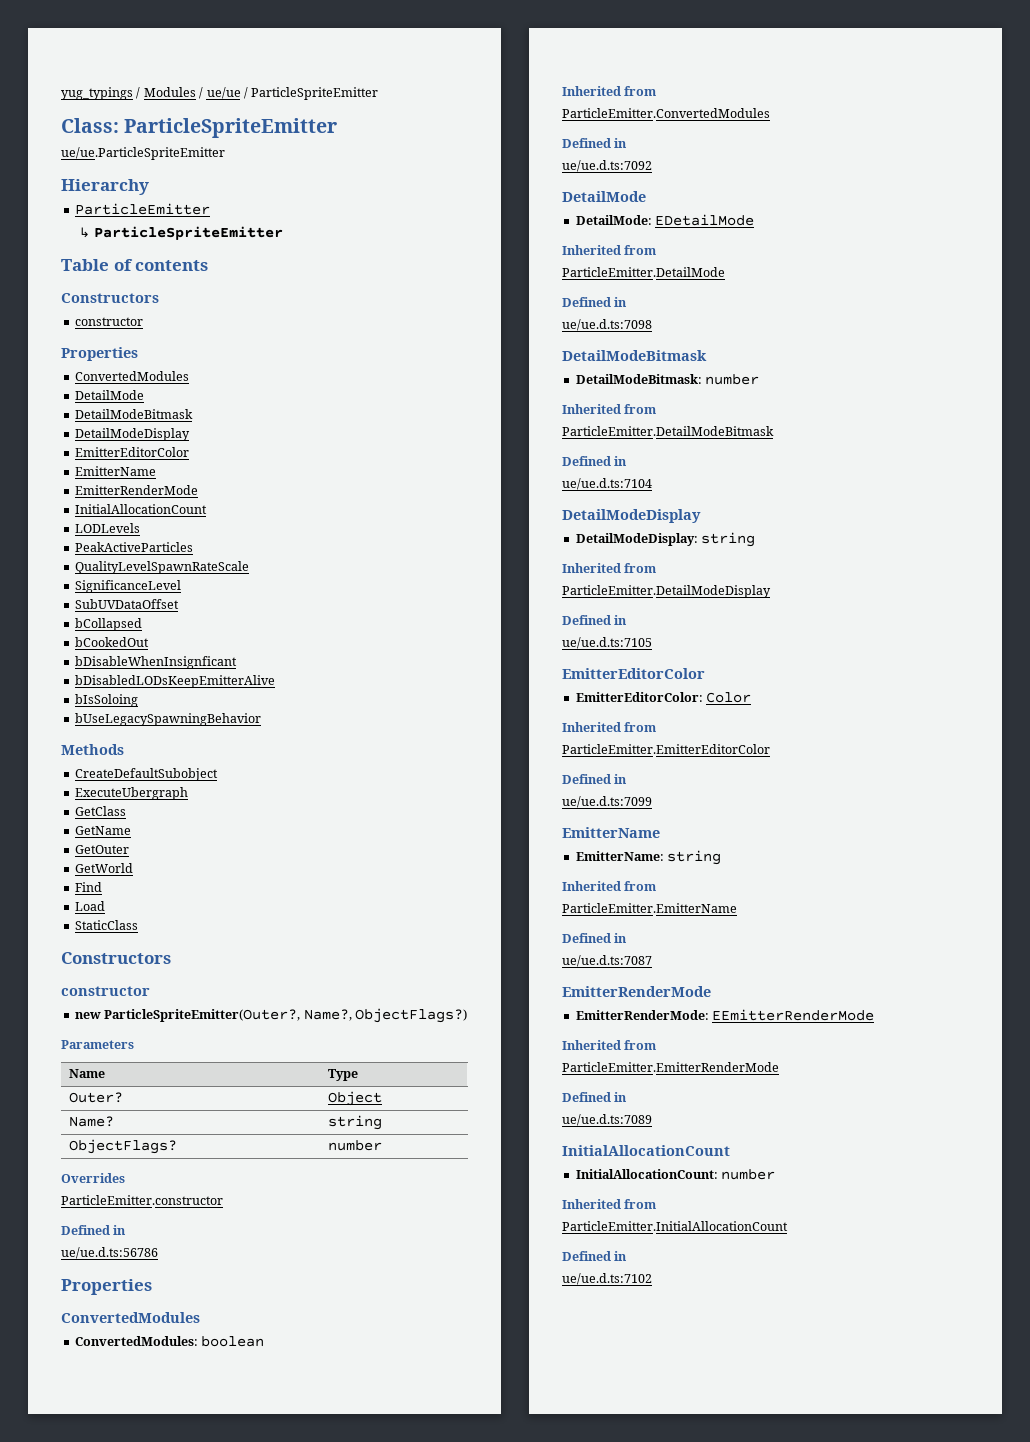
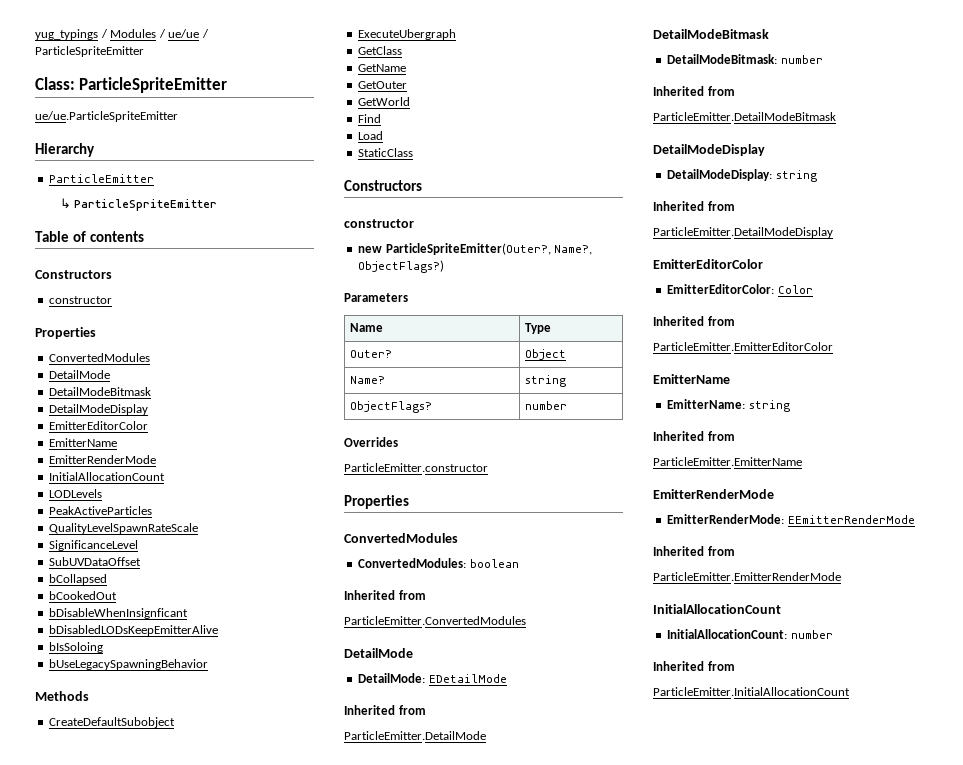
[61,1225,127,1235] [61,1247,158,1259] // Defined in // ue/ue.d.ts:56786 -> (488, 467) none
[562,138,628,148] [562,160,652,172] // Defined in // ue/ue.d.ts:7092 -> (526, 620) none
[562,297,628,307] [562,319,652,331] // Defined in // ue/ue.d.ts:7098 -> (486, 735) none
[562,456,628,466] [562,478,652,490] // Defined in // ue/ue.d.ts:7104 -> (836, 116) none
[562,615,628,625] [562,637,652,649] // Defined in // ue/ue.d.ts:7105 -> (833, 232) none
[562,774,628,784] [562,796,652,808] // Defined in // ue/ue.d.ts:7099 -> (833, 346) none
[562,933,628,943] [562,955,652,967] // Defined in // ue/ue.d.ts:7087 -> (802, 461) none
[562,1092,628,1102] [562,1114,652,1126] // Defined in // ue/ue.d.ts:7089 -> (841, 576) none
[562,1251,628,1261] [562,1273,652,1285] // Defined in // ue/ue.d.ts:7102 -> (850, 691) none

